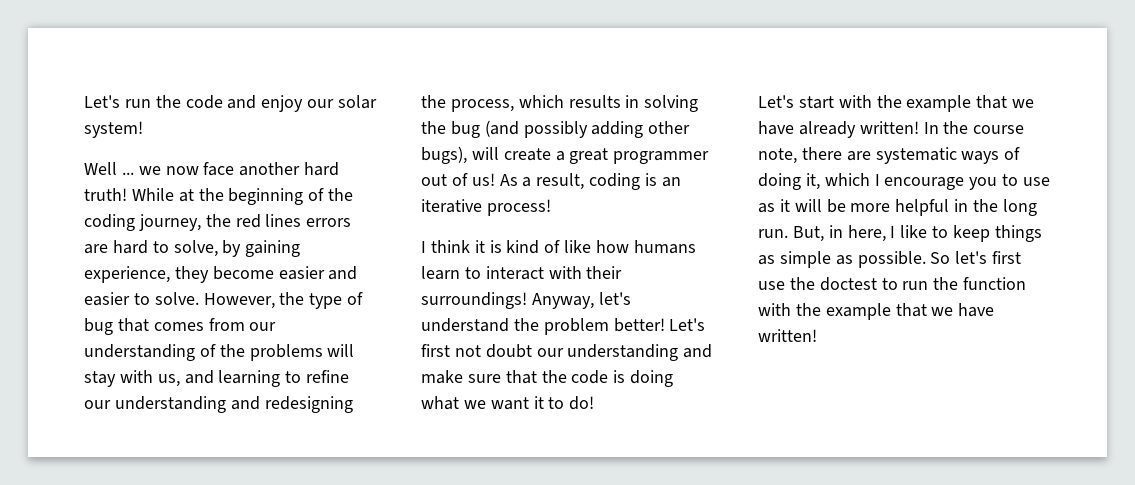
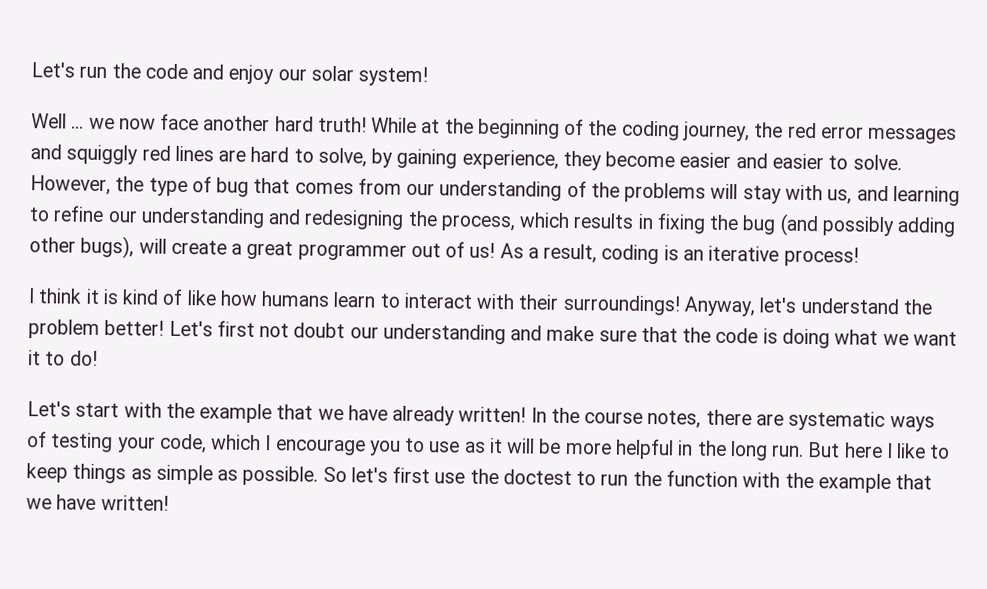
[265,214,352,227] lines errors -> [820,126,958,144] [30,144,214,165] error messages and squiggly red lines
[644,95,699,112] solving -> [656,213,706,234] fixing
[758,148,797,164] note, -> [647,409,702,429] notes,
[758,173,820,190] doing it, -> [50,432,207,454] testing your code,
[792,225,886,242] But, in here, -> [807,442,883,458] But here

